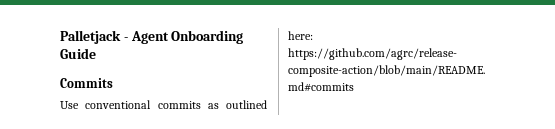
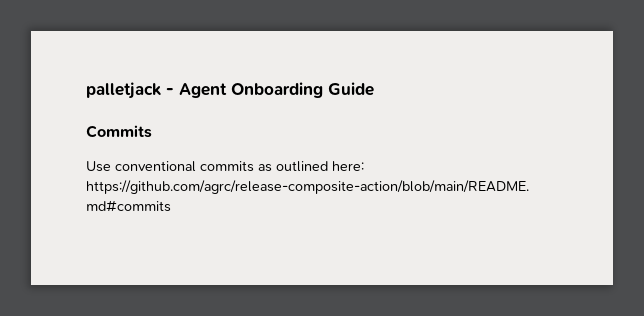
[60,30,121,44] Palletjack -> [86,82,161,99] palletjack

